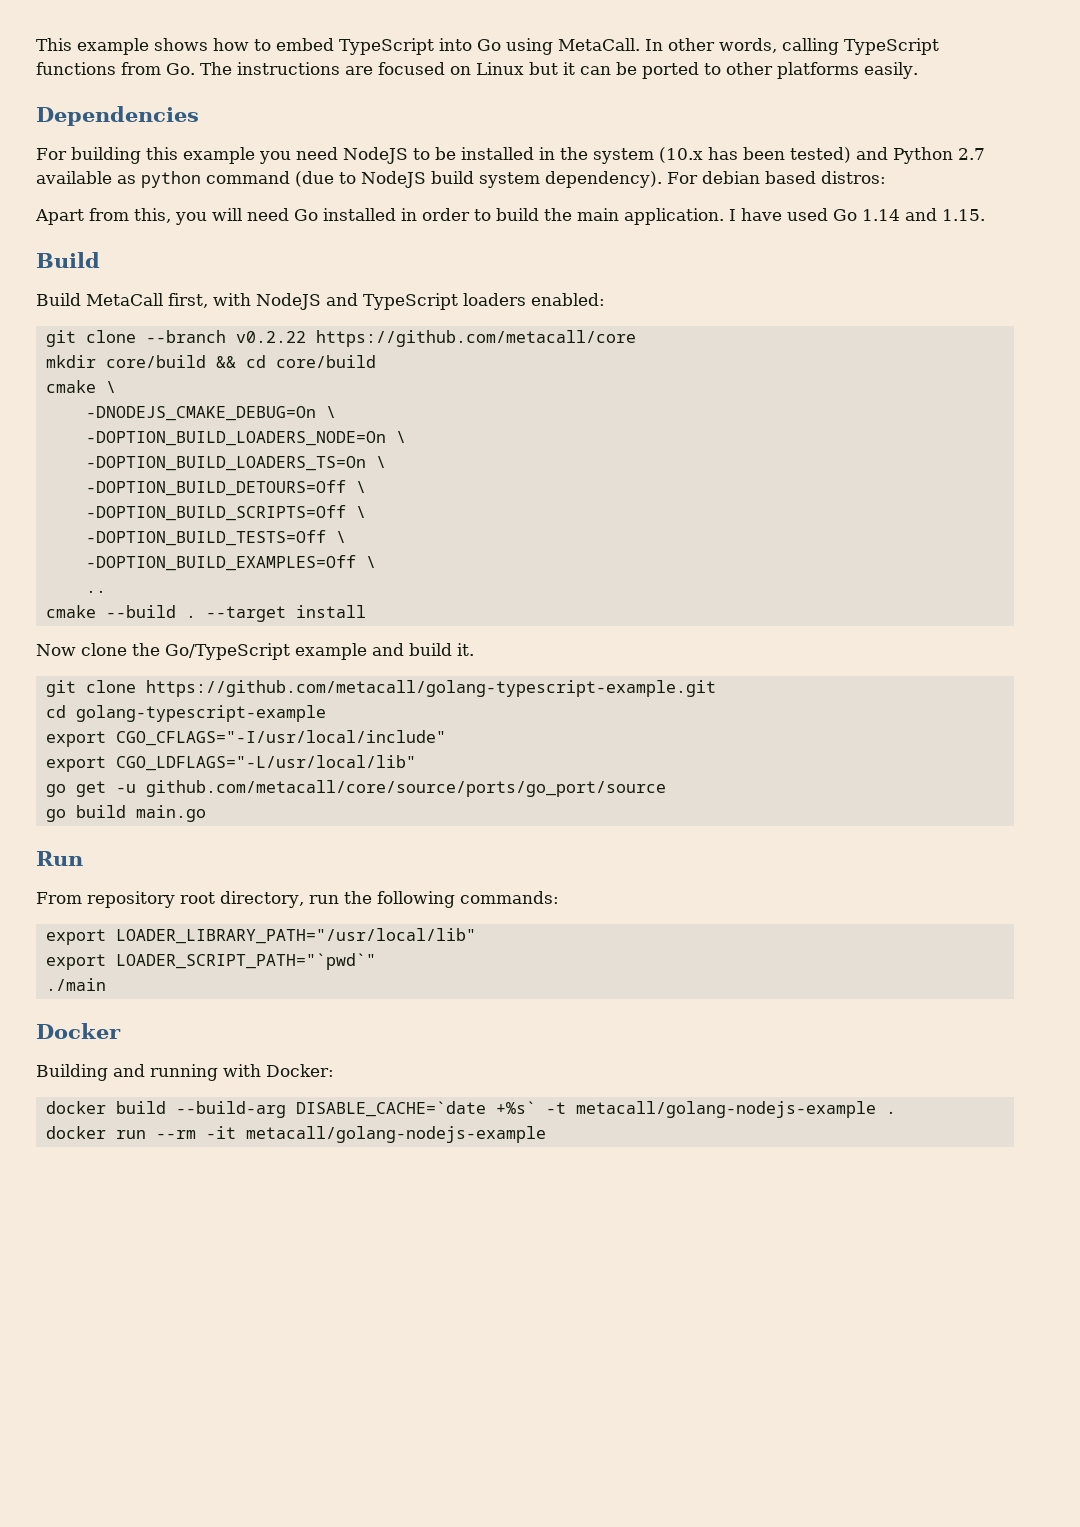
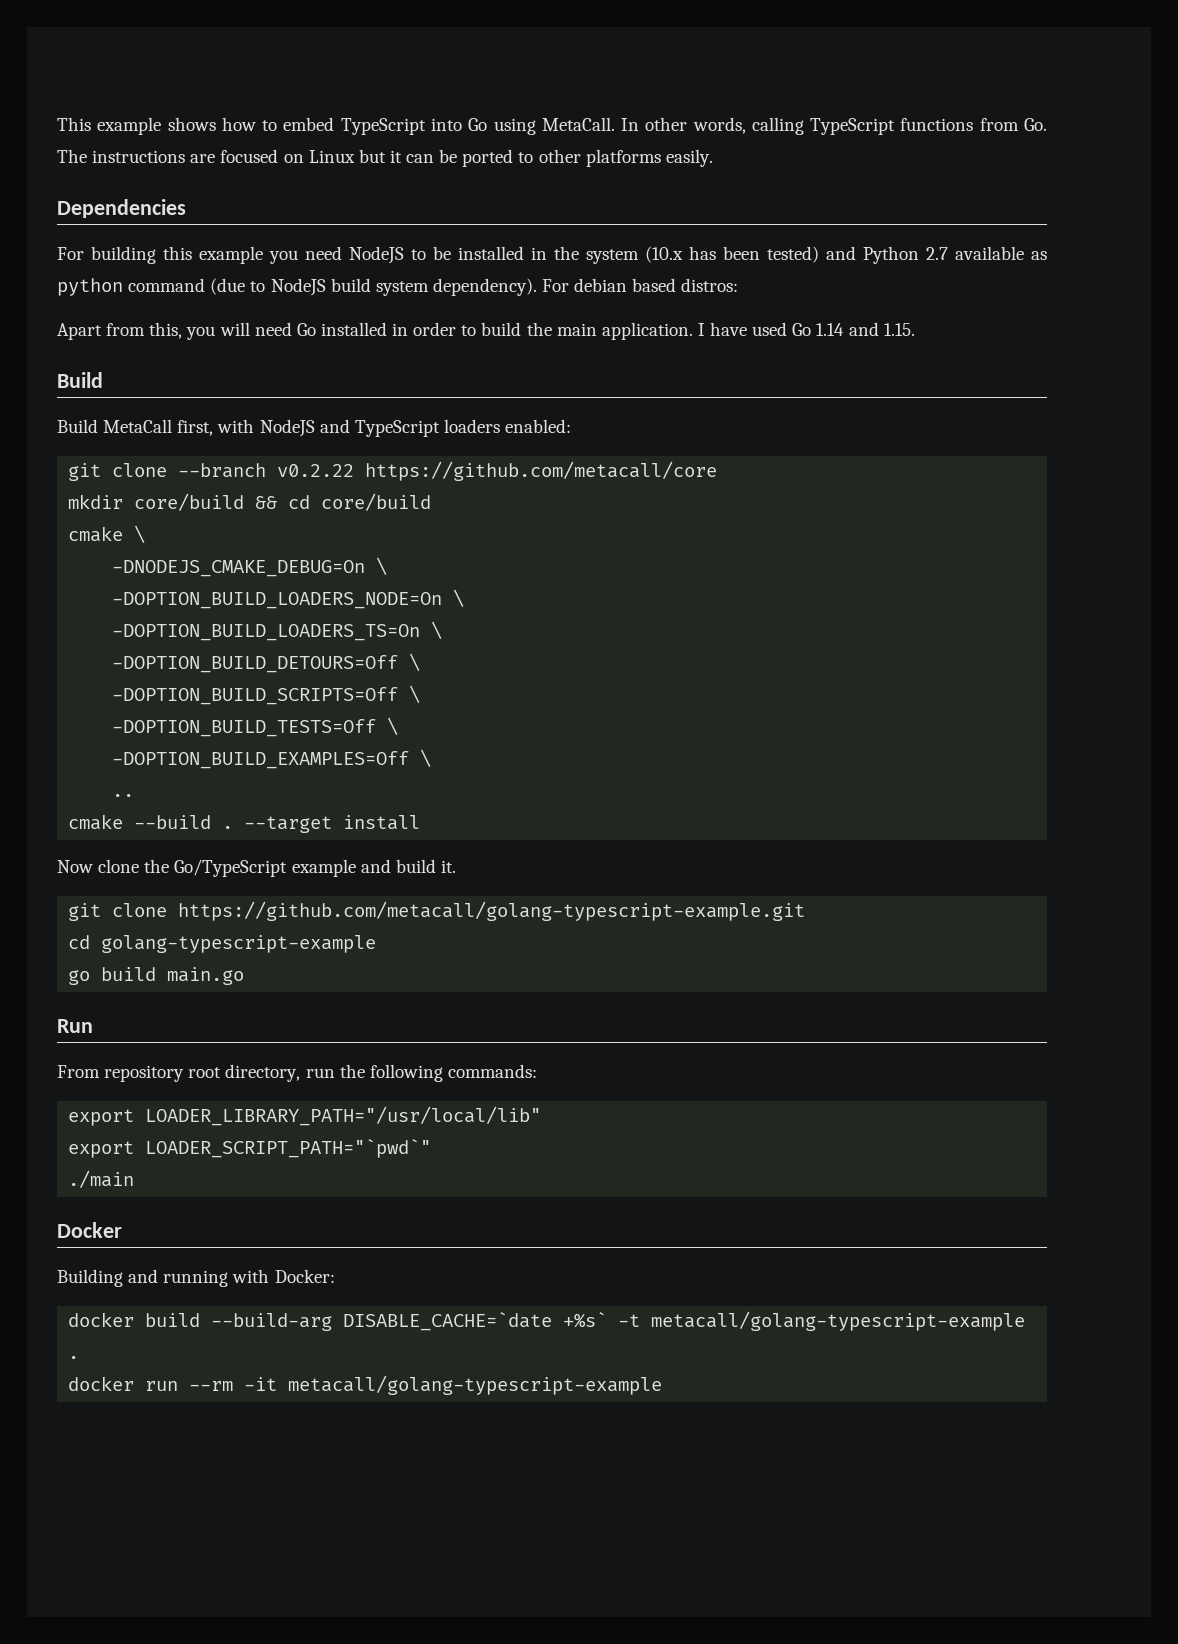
[45,730,446,747] [45,755,416,772] [45,780,666,797] // export CGO_CFLAGS="-I/usr/local/include" // export CGO_LDFLAGS="-L/usr/local/lib" // go get -u github.com/metacall/core/source/ports/go_port/source -> (377, 944) none
[575,1101,876,1118] metacall/golang-nodejs-example -> [651,1311,1026,1331] metacall/golang-typescript-example
[245,1126,546,1143] metacall/golang-nodejs-example -> [288,1375,663,1395] metacall/golang-typescript-example

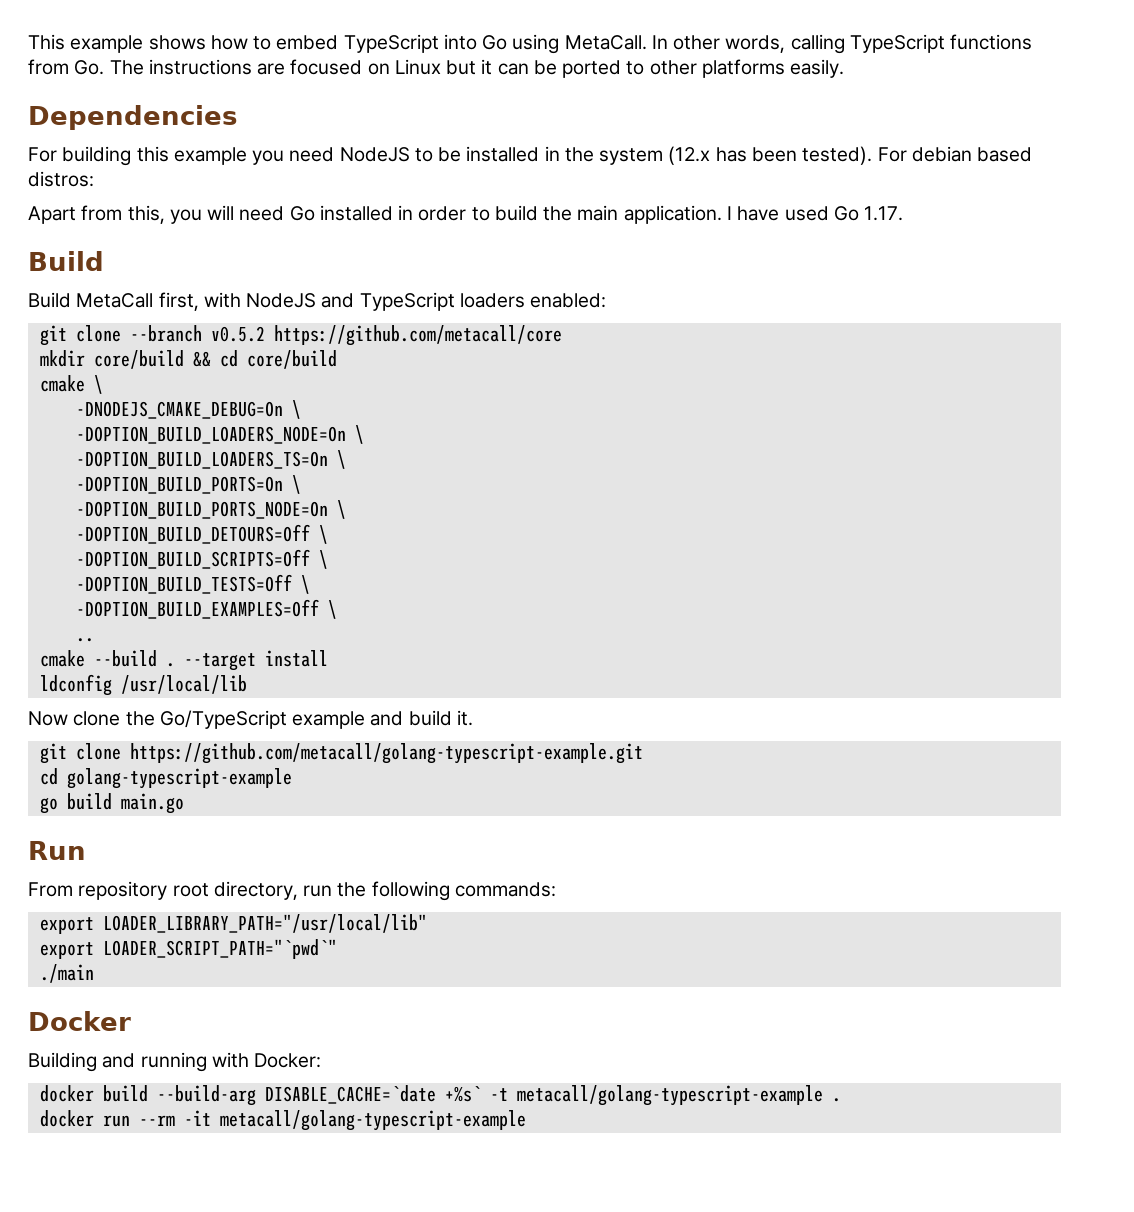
[645,246,683,263] (10.x -> [668,146,711,165] (12.x
[767,246,1047,264] [57,278,537,296] tested) and Python 2.7 available as python command (due to NodeJS build system dependency). -> [802,146,873,165] tested).
[816,322,915,336] 1.14 and 1.15. -> [864,206,904,221] 1.17.
[277,464,355,477] v0.2.22 -> [210,326,265,342] v0.5.2
(443, 630) none -> [75,475,301,494] [75,500,346,519] // -DOPTION_BUILD_PORTS=On \ // -DOPTION_BUILD_PORTS_NODE=On \
(421, 822) none -> [39,674,247,696] // ldconfig /usr/local/lib

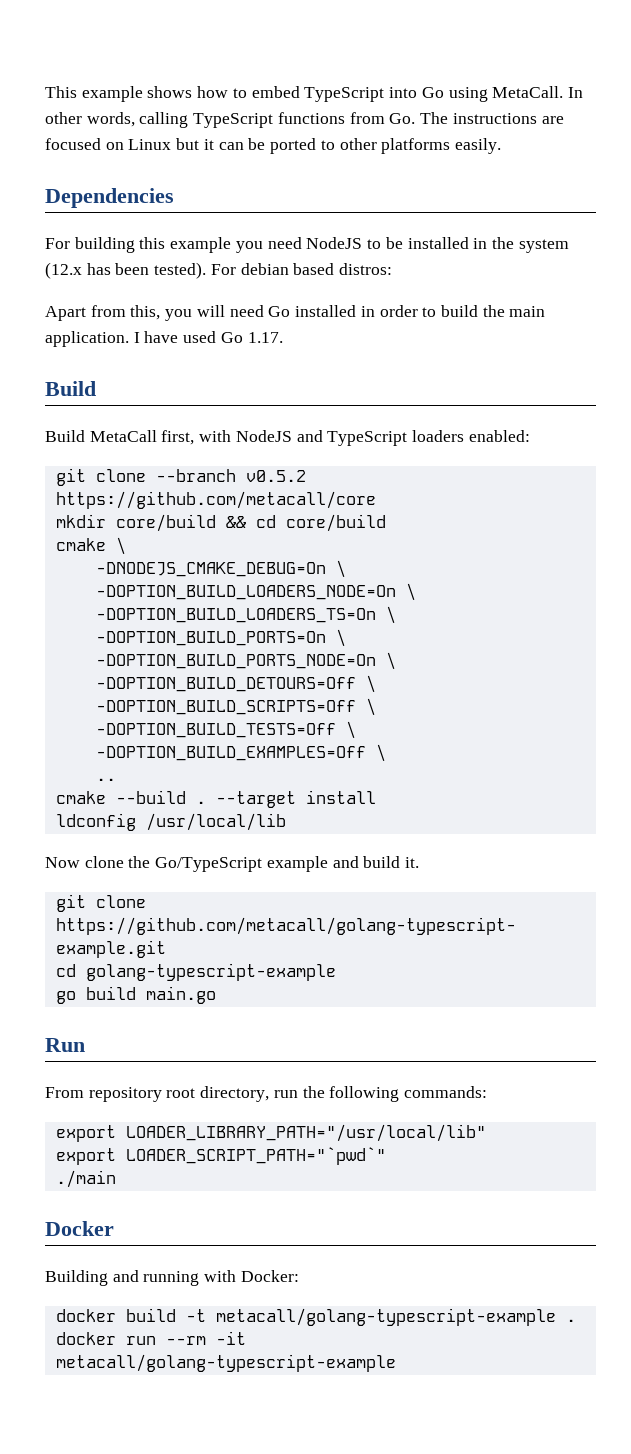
[156,1085,481,1106] --build-arg DISABLE_CACHE=`date +%s` -> (176, 1315) none

